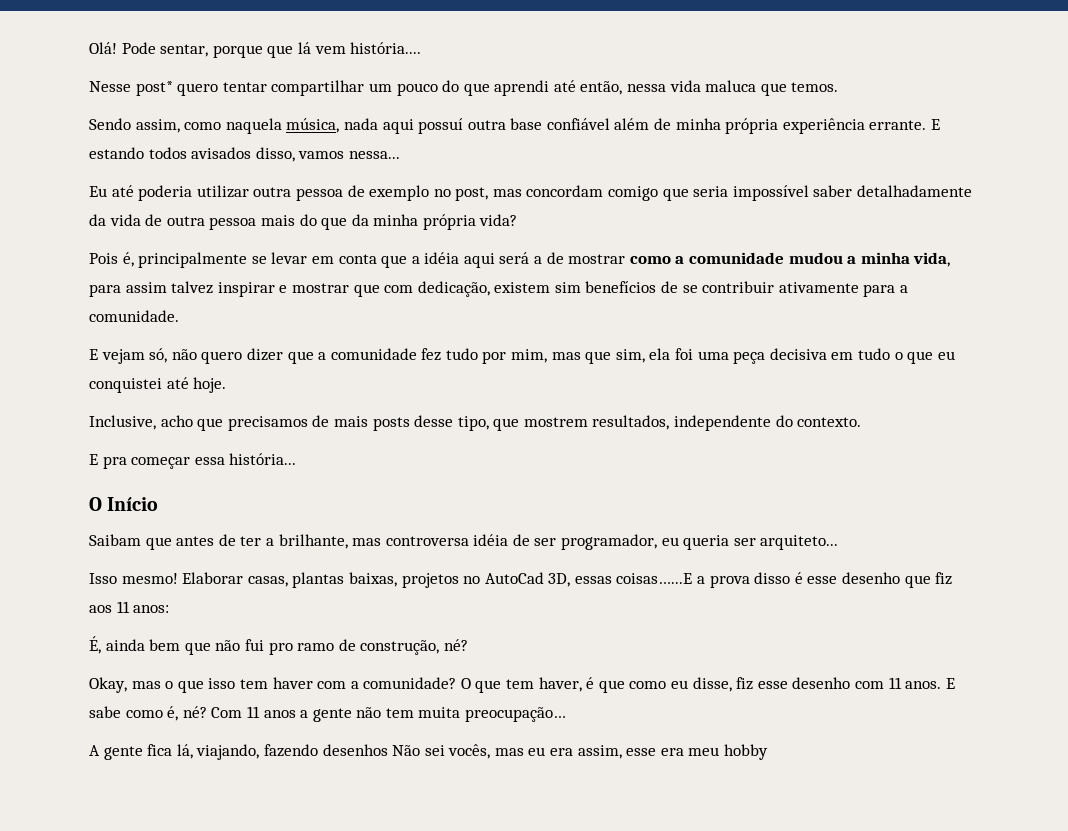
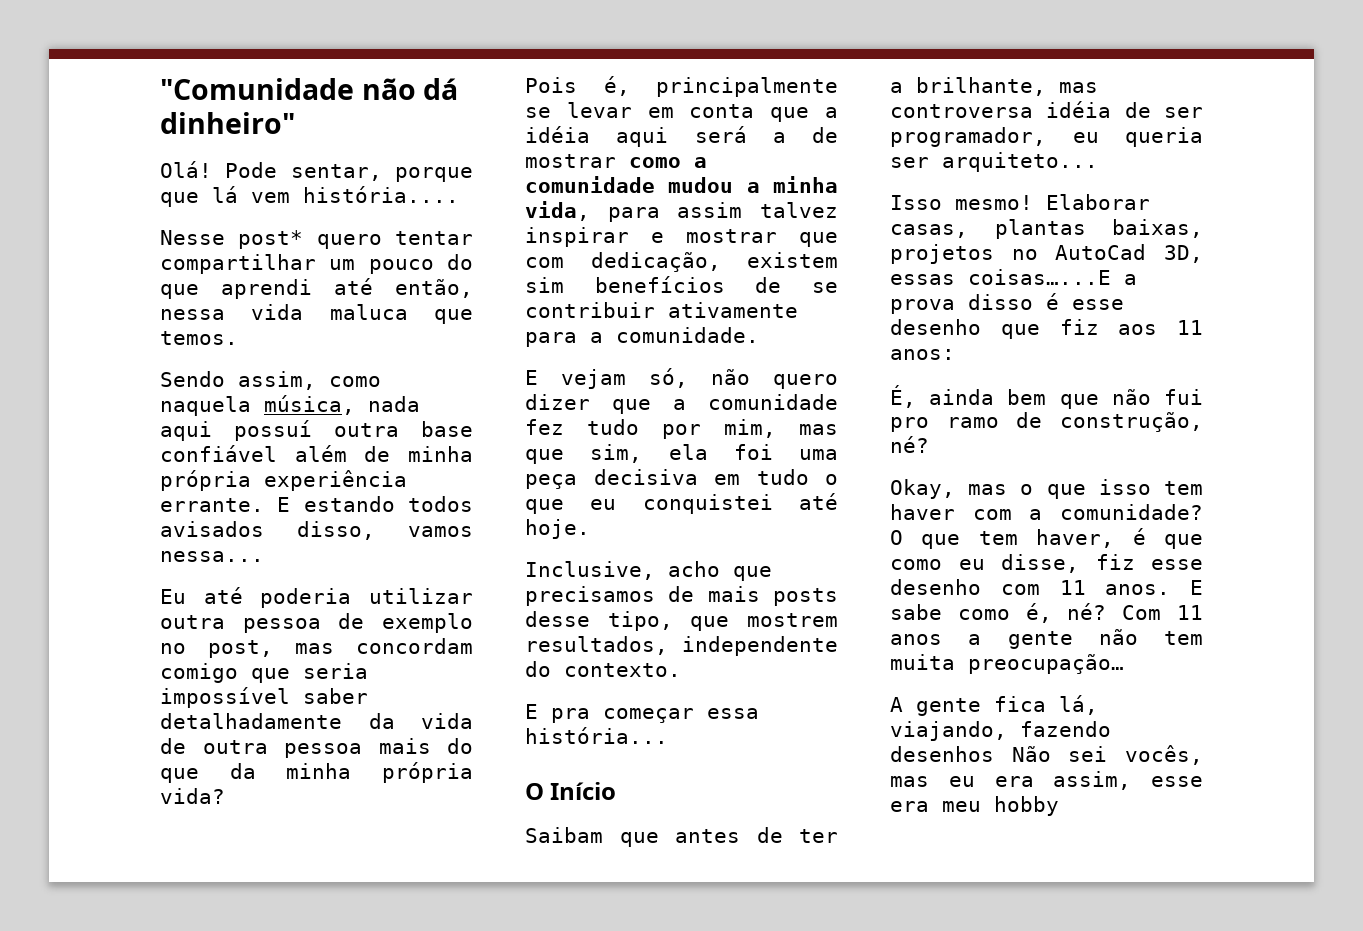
(89, 48) none -> [160,78,459,100] [160,112,295,134] "Comunidade não dá dinheiro" //

